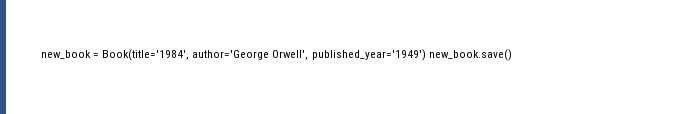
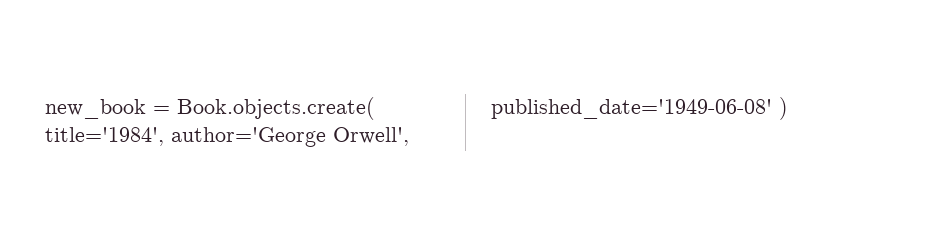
[102,49,512,61] Book(title='1984', author='George Orwell', published_year='1949') new_book.save() -> [177,97,375,120] [45,127,409,147] [491,97,788,120] Book.objects.create( title='1984', author='George Orwell', published_date='1949-06-08' )

